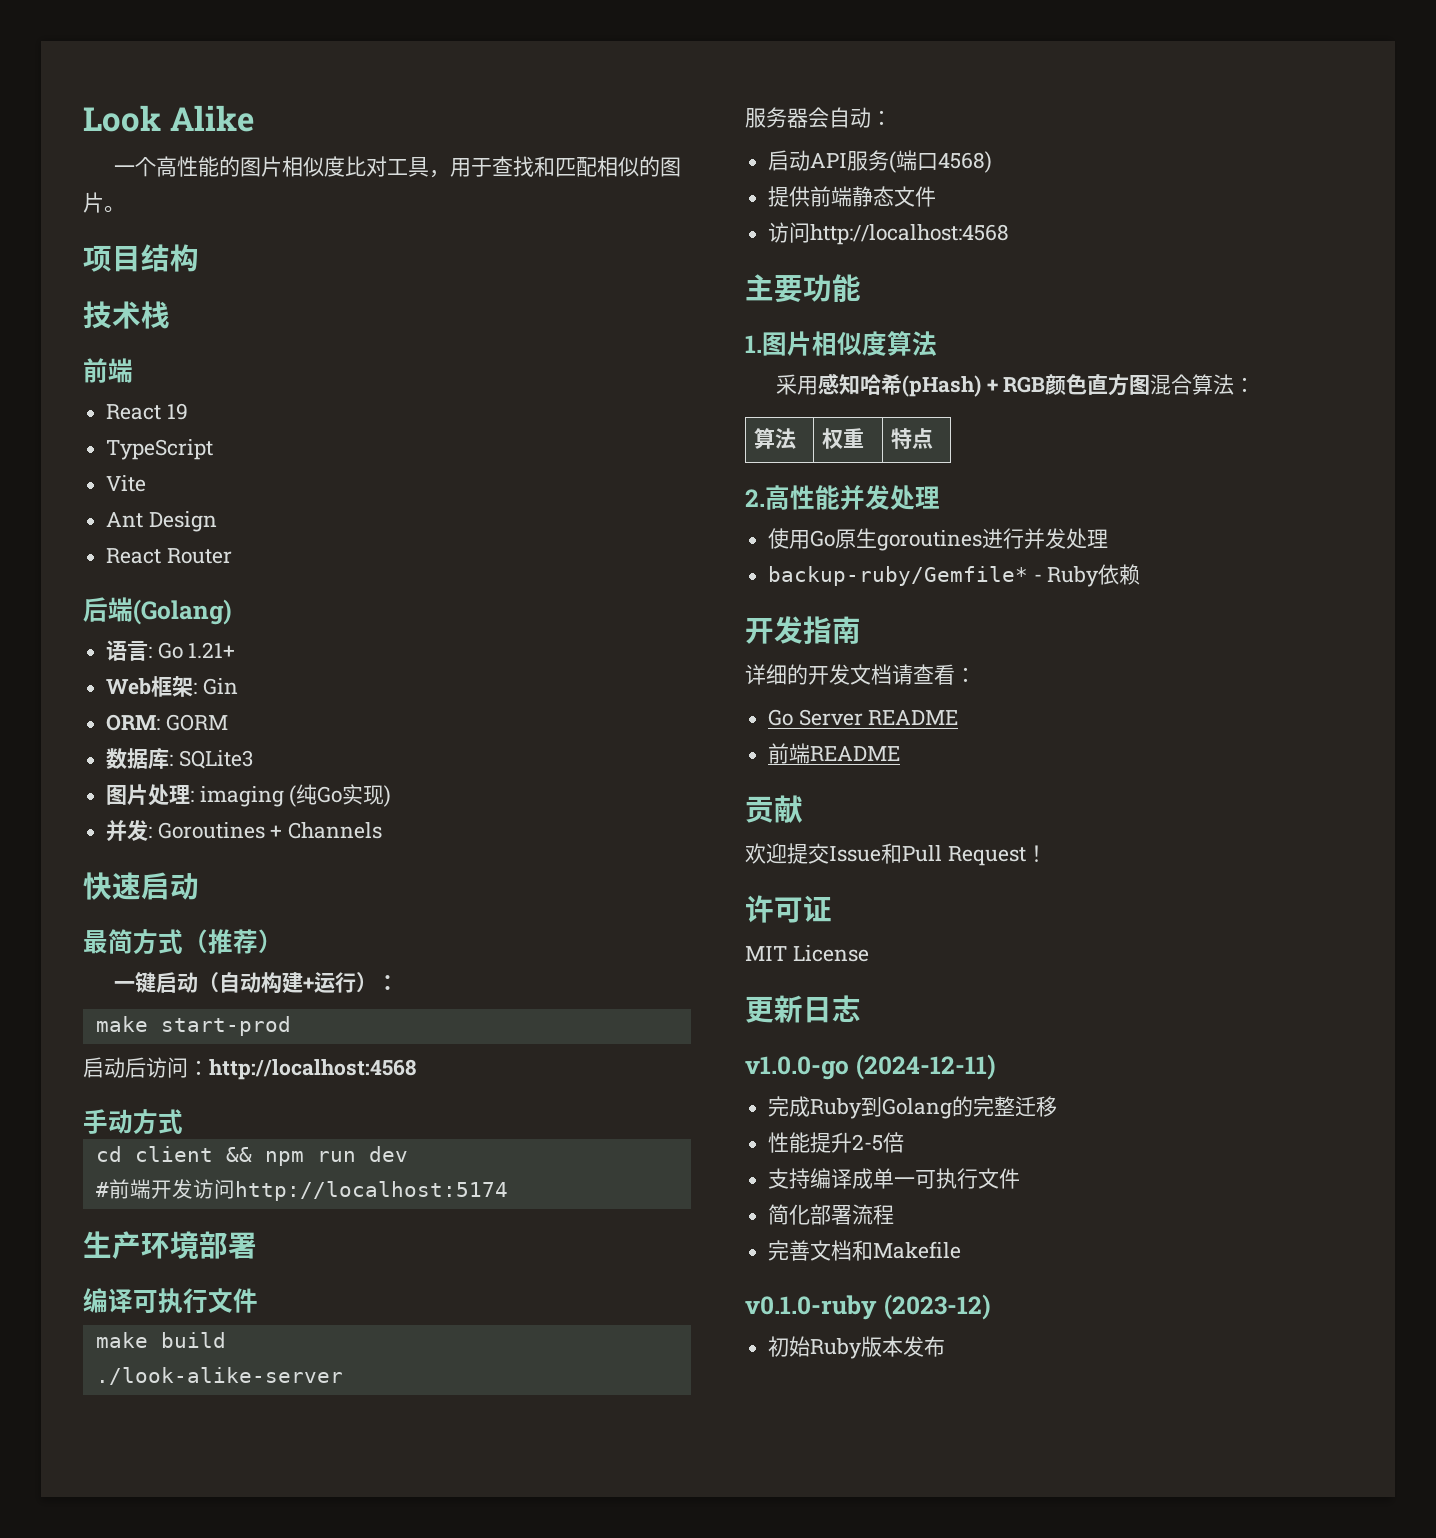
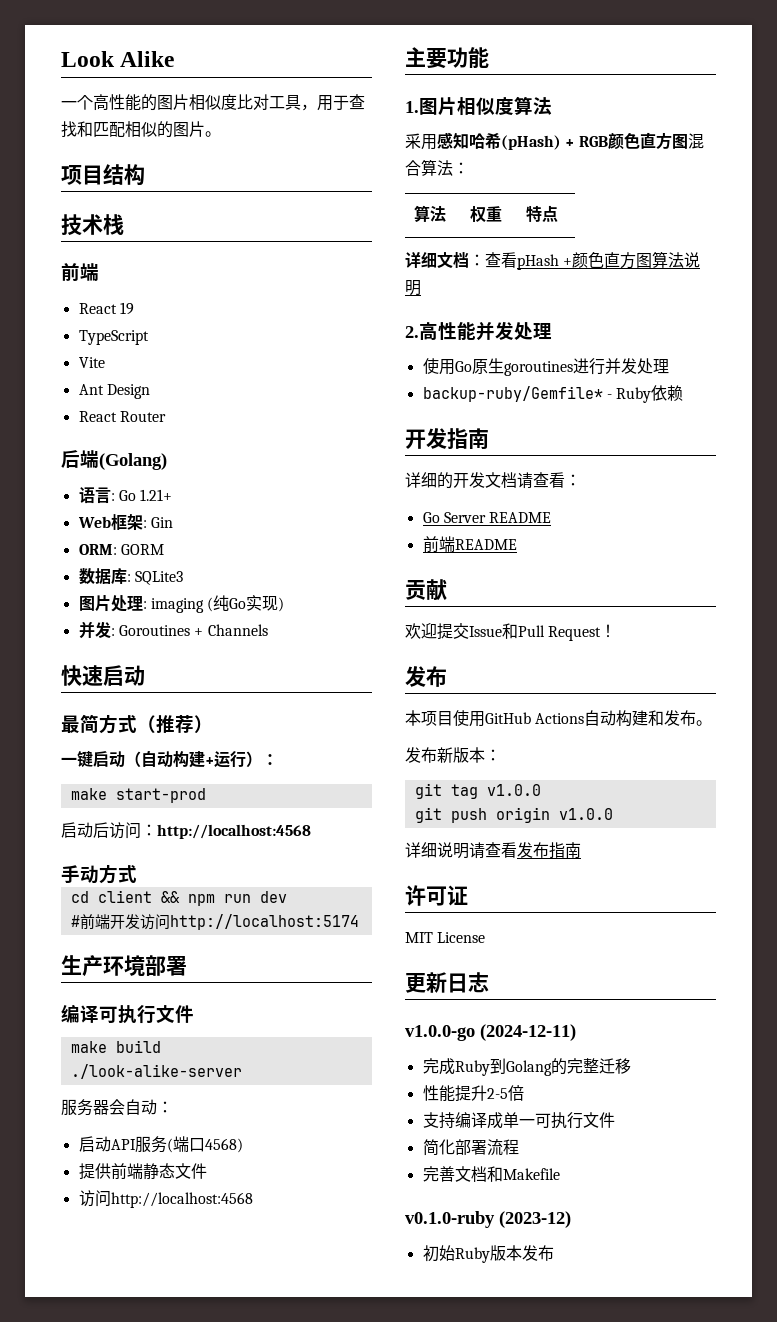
(934, 438) none -> [405,251,701,270] [405,280,421,296] // 详细文档：查看pHash +颜色直方图算法说明
(1047, 853) none -> [405,666,447,687] [405,710,713,727] [405,747,501,763] [414,783,541,799] [414,807,613,823] [405,842,581,859] // 发布 // 本项目使用GitHub Actions自动构建和发布。 // 发布新版本： // git tag v1.0.0 // git push origin v1.0.0 // 详细说明请查看发布指南

